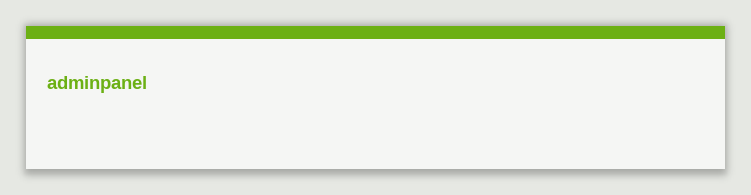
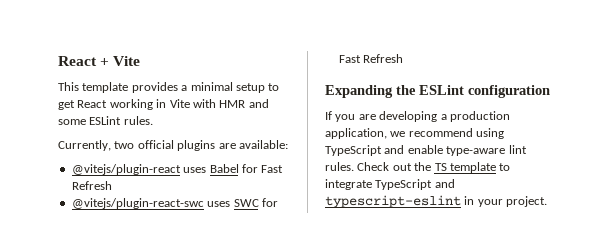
[47,76,147,93] adminpanel -> [58,56,141,66] [58,82,280,93] [58,99,269,110] [58,116,153,125] [58,140,288,151] [71,164,284,175] [71,181,112,190] [71,198,278,209] [338,54,404,63] [325,85,550,98] [325,111,510,122] [325,128,505,139] [325,145,527,156] [325,162,511,173] [325,179,455,190] [325,195,548,208] React + Vite // This template provides a minimal setup to get React working in Vite with HMR and some ESLint rules. // Currently, two official plugins are available: // @vitejs/plugin-react uses Babel for Fast Refresh // @vitejs/plugin-react-swc uses SWC for Fast Refresh // Expanding the ESLint configuration // If you are developing a production application, we recommend using TypeScript and enable type-aware lint rules. Check out the TS template to integrate TypeScript and typescript-eslint in your project.

